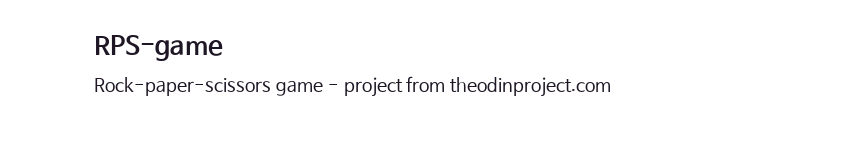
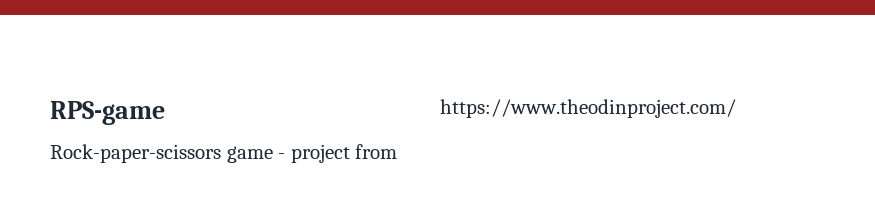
[450,77,612,97] theodinproject.com -> [440,99,736,118] https://www.theodinproject.com/

